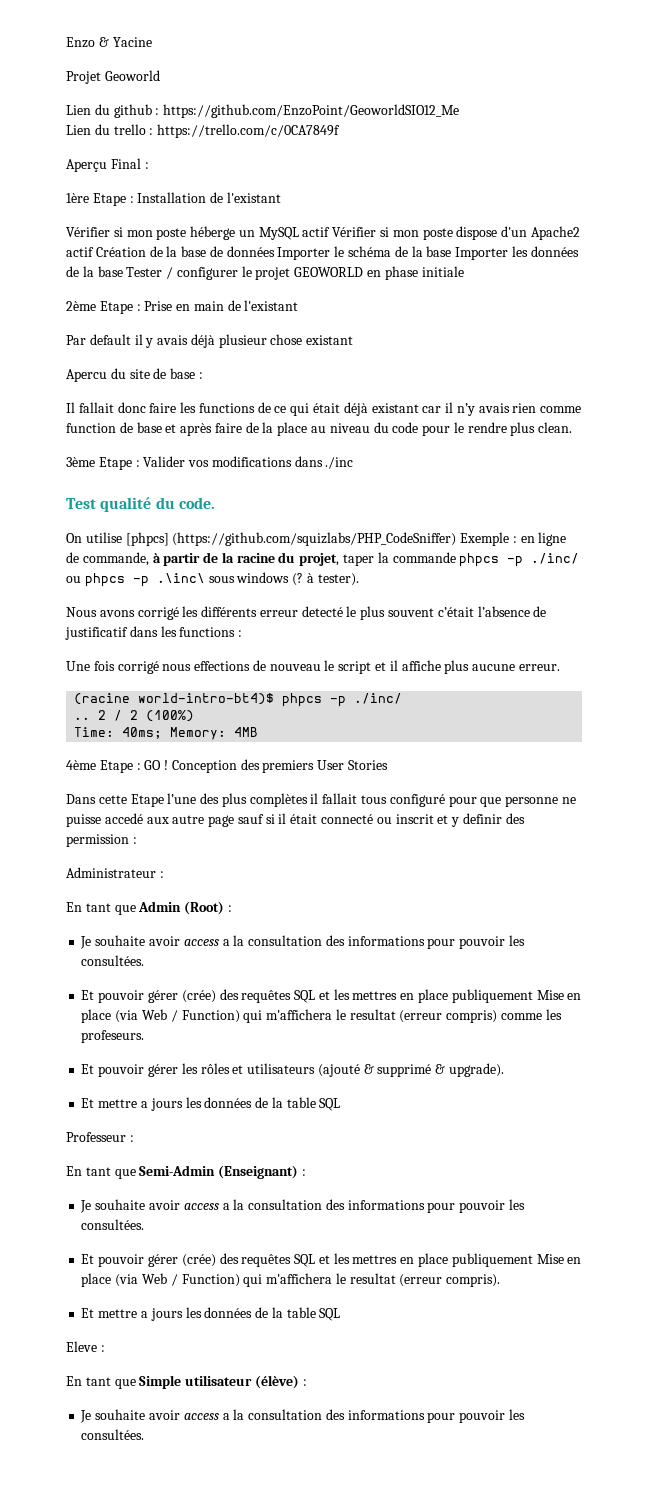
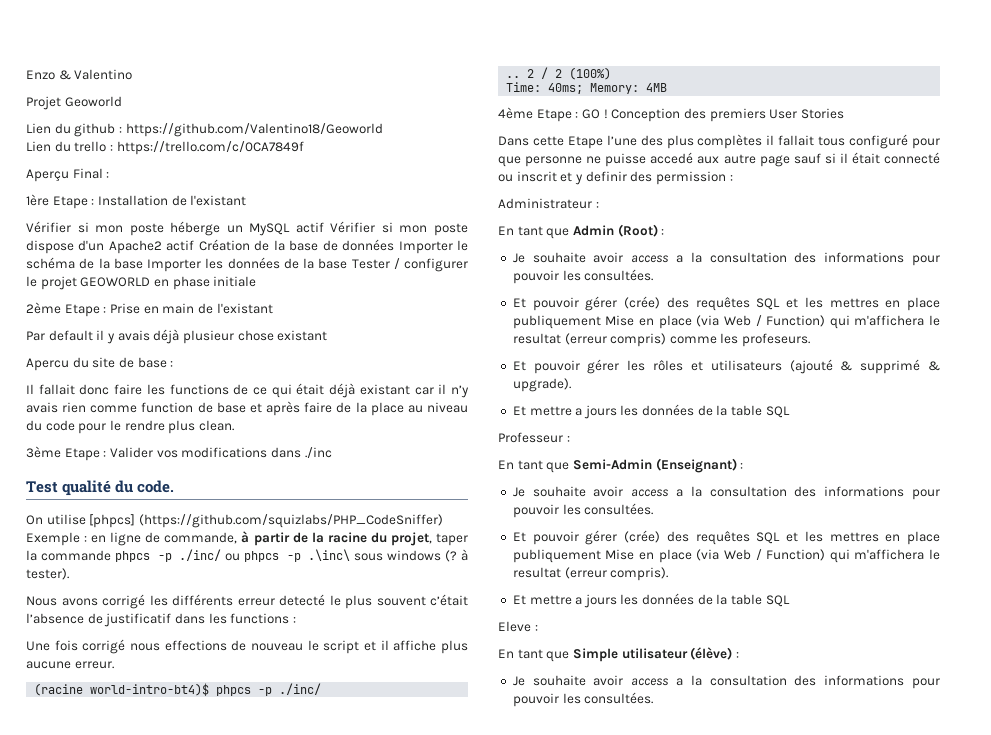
[112,37,152,47] Yacine -> [74,69,133,80] Valentino
[163,104,460,118] https://github.com/EnzoPoint/GeoworldSIO12_Me -> [125,123,383,137] https://github.com/Valentino18/Geoworld

